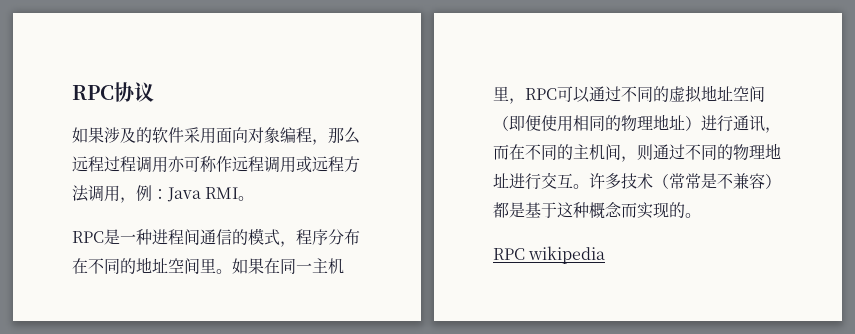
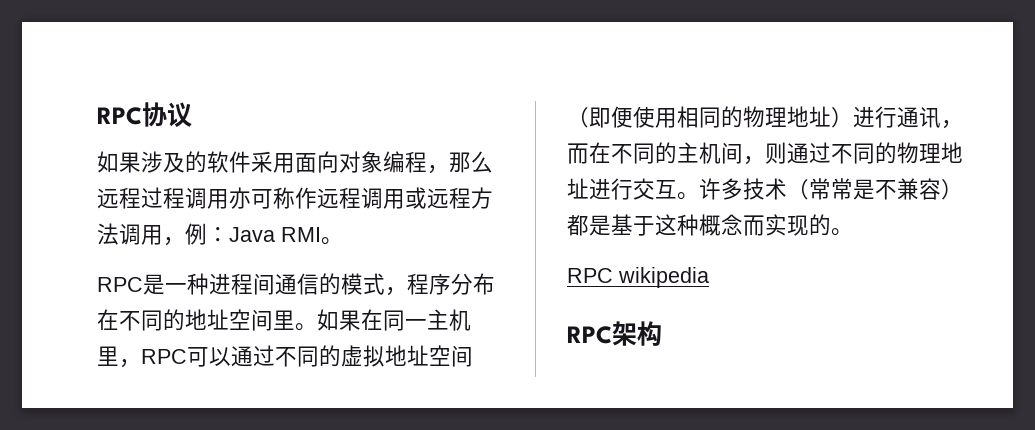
(606, 255) none -> [567,321,662,346] // RPC架构

